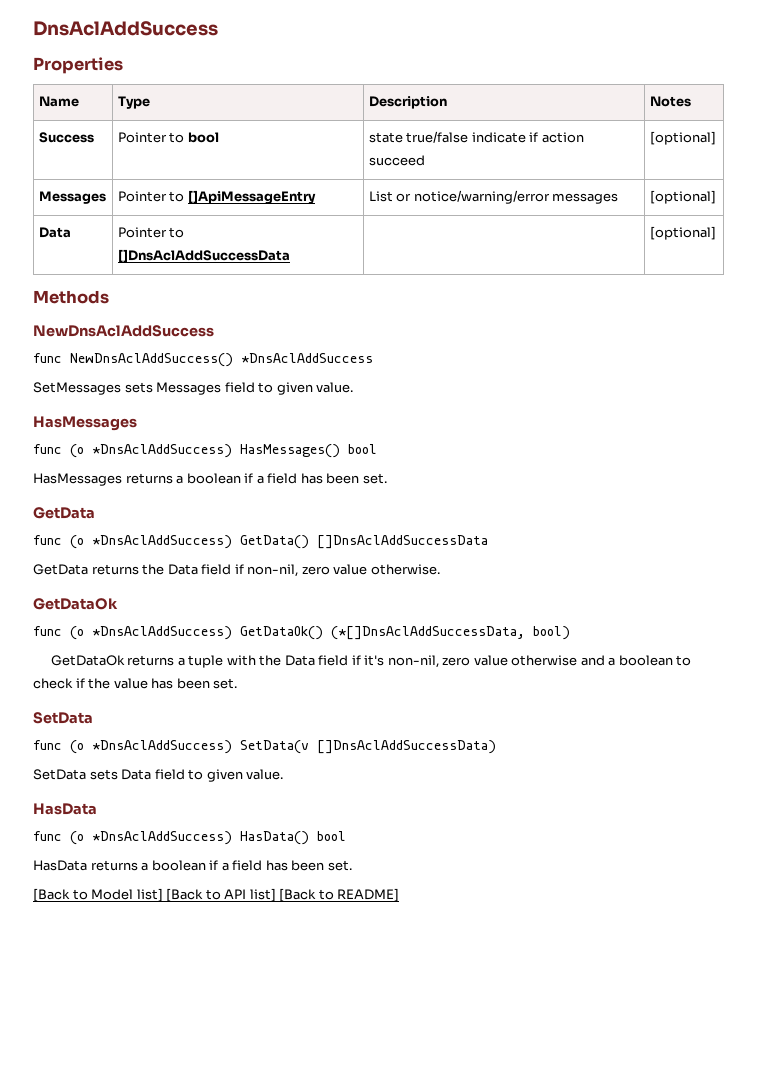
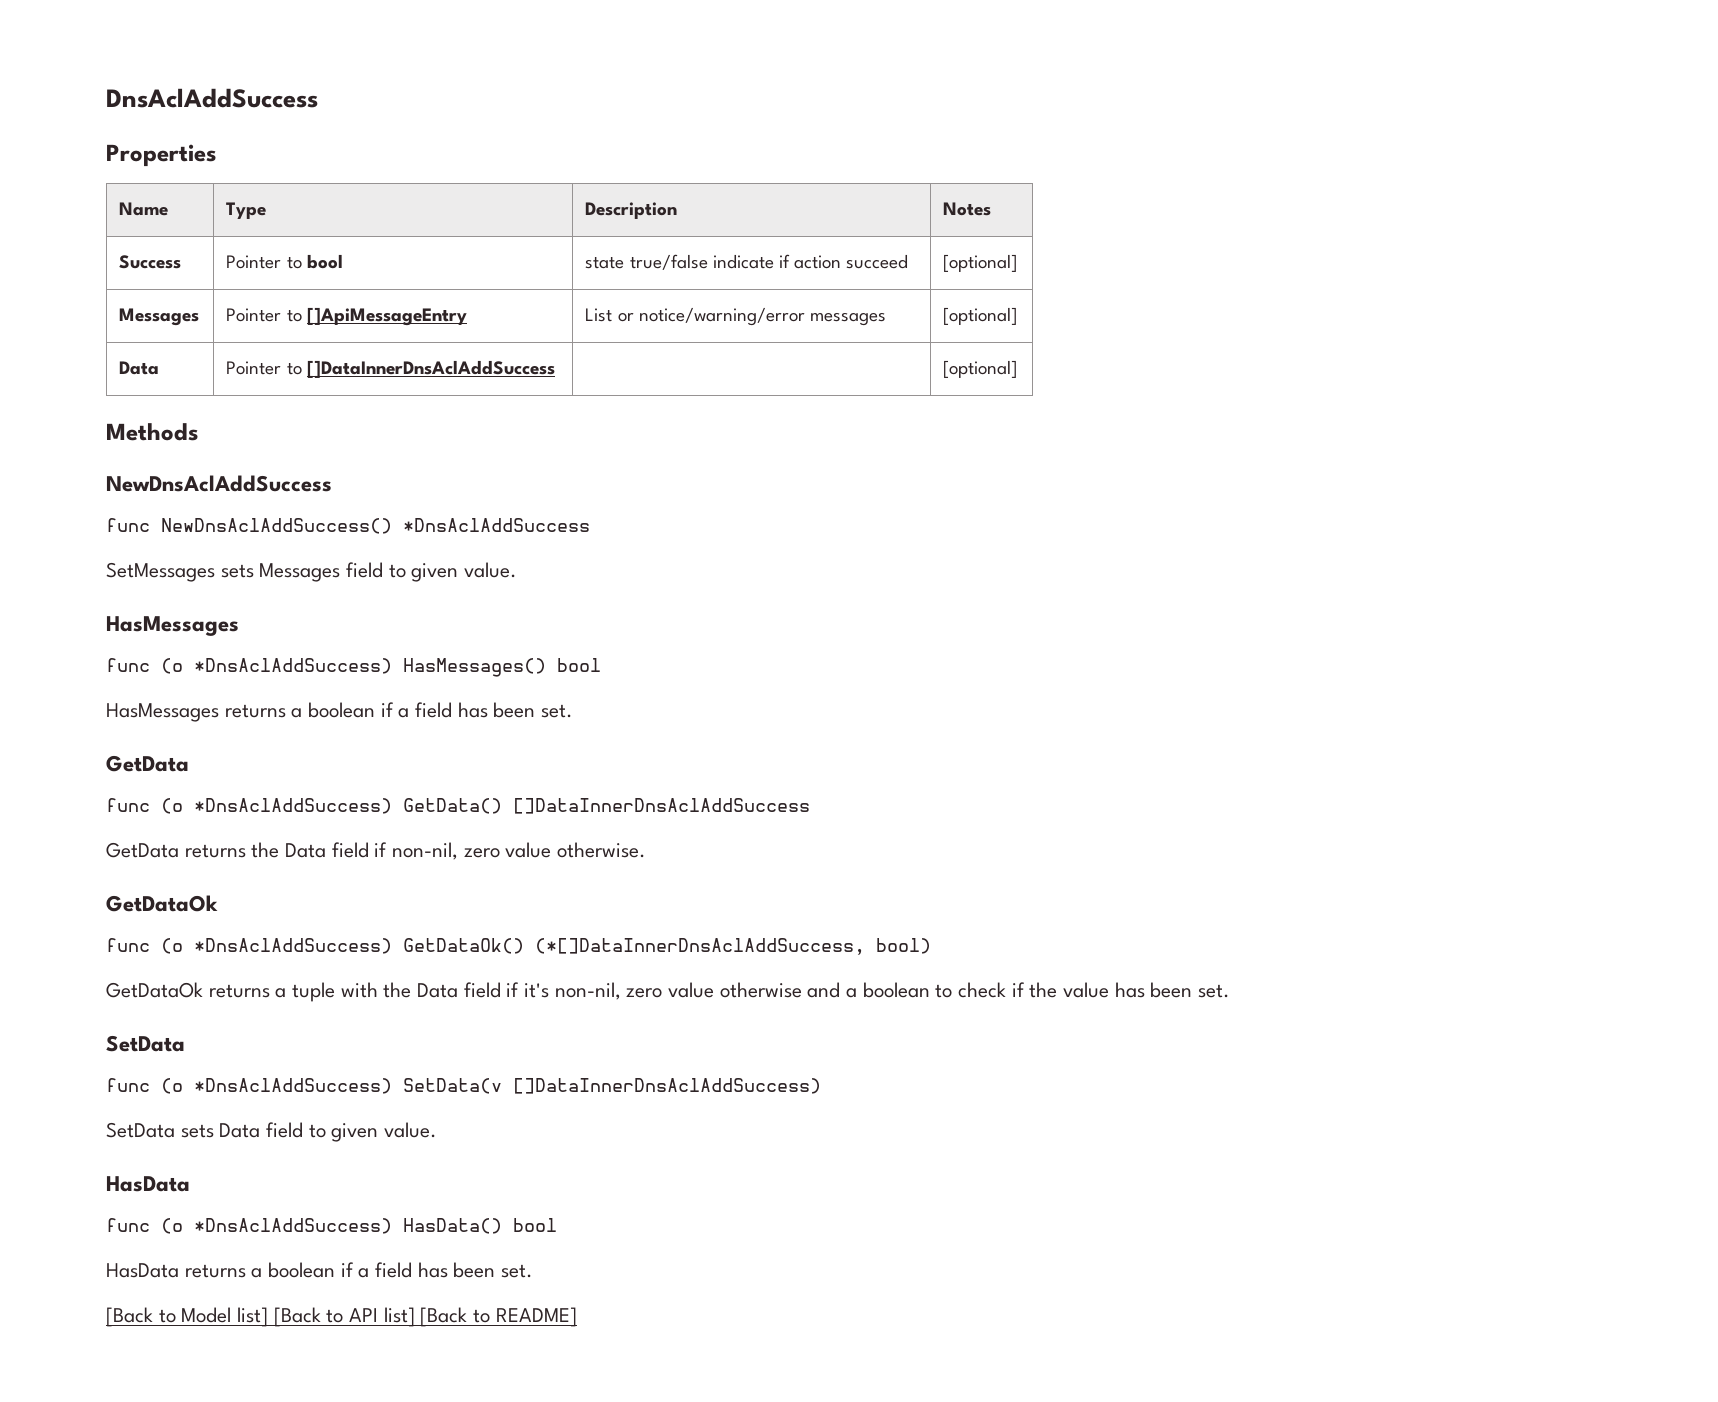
[117,249,290,263] []DnsAclAddSuccessData -> [306,360,555,378] []DataInnerDnsAclAddSuccess
[317,535,488,549] []DnsAclAddSuccessData -> [513,798,810,814] []DataInnerDnsAclAddSuccess
[331,626,525,640] (*[]DnsAclAddSuccessData, -> [535,938,865,955] (*[]DataInnerDnsAclAddSuccess,
[317,740,496,754] []DnsAclAddSuccessData) -> [513,1078,821,1094] []DataInnerDnsAclAddSuccess)

